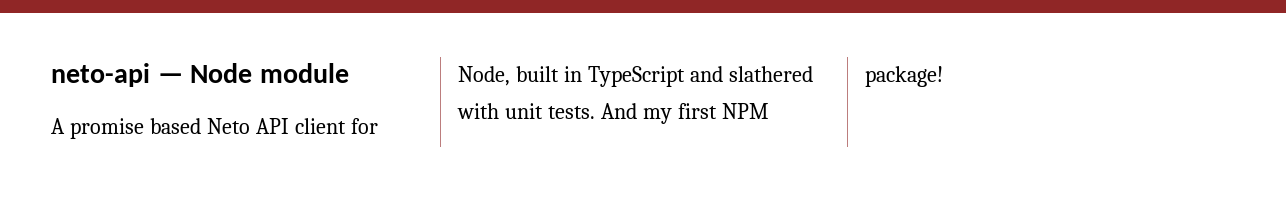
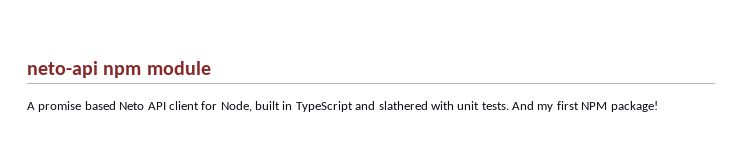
[157,63,253,83] — Node -> [103,65,142,78] npm

